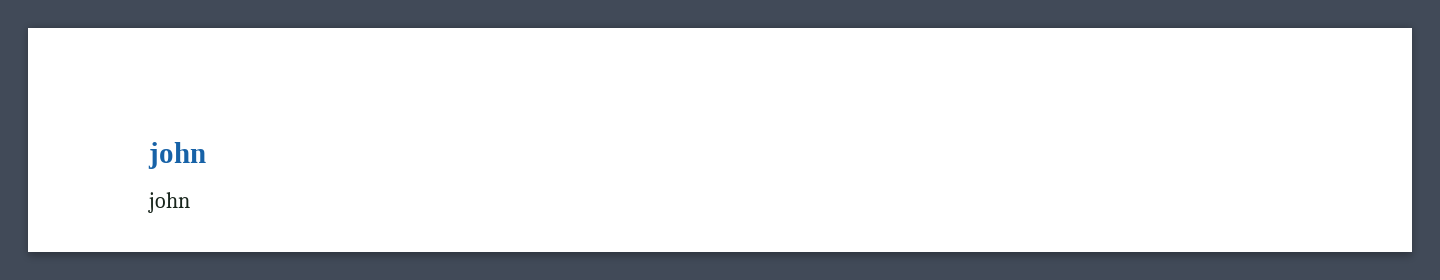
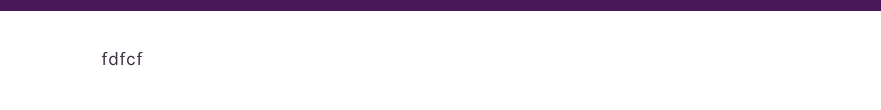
[148,142,206,169] [148,192,190,213] john // john -> [101,51,143,66] fdfcf

